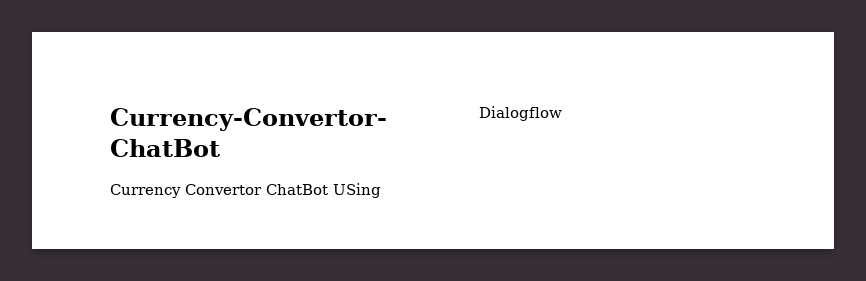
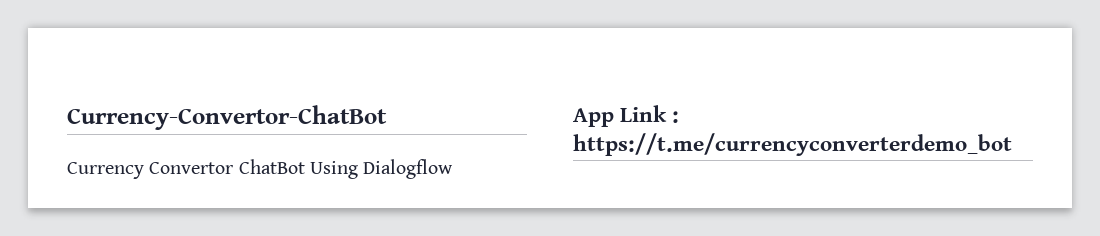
[333,183,381,198] USing -> [309,161,358,179] Using
(562, 113) none -> [573,105,680,127] [573,133,1012,156] // App Link : https://t.me/currencyconverterdemo_bot

